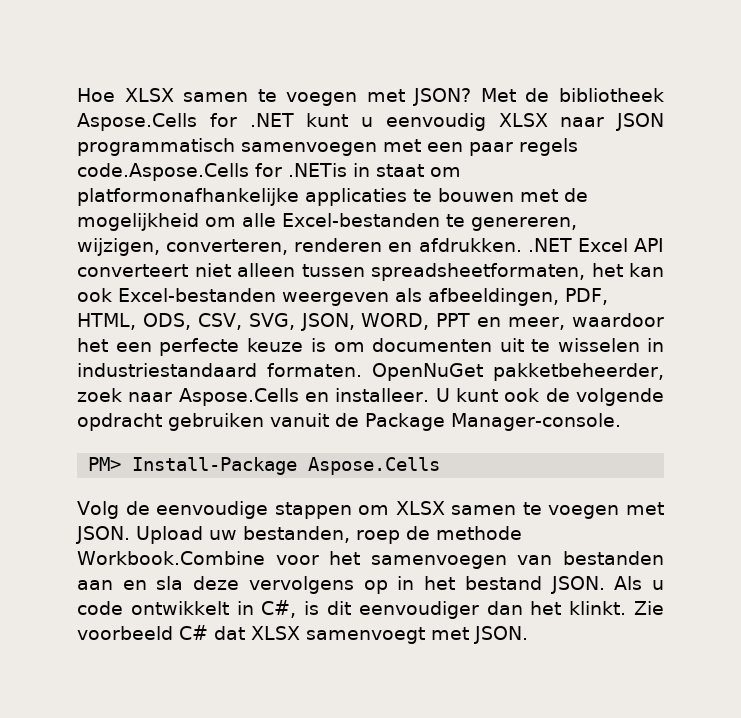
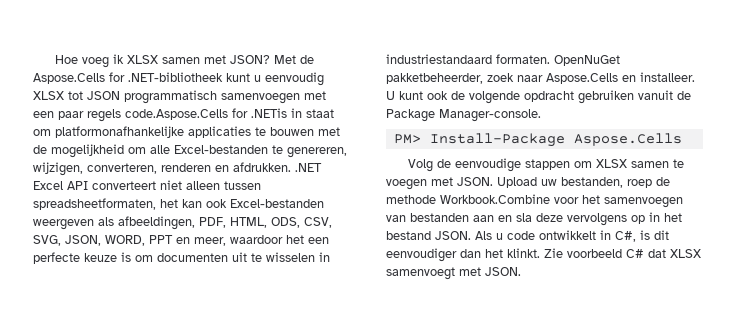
[124,88,358,106] XLSX samen te voegen -> [82,54,201,68] voeg ik XLSX samen
[558,88,664,102] bibliotheek -> (315, 59) none
[249,113,294,127] .NET -> [128,72,223,82] .NET-bibliotheek
[560,117,605,127] naar -> [68,91,83,100] tot

